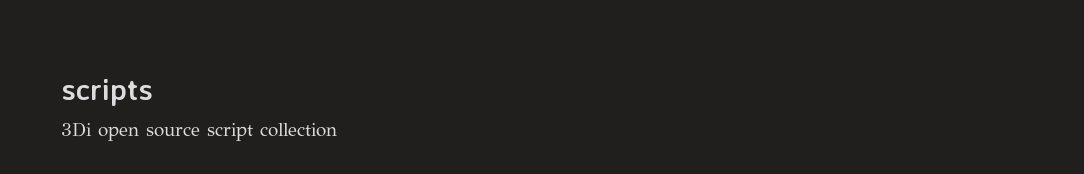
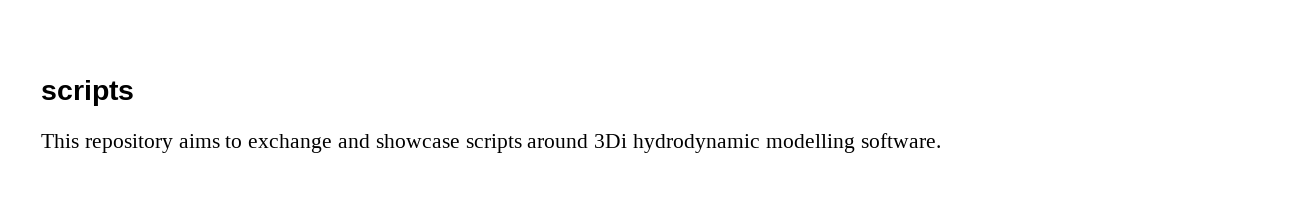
[61,122,337,141] 3Di open source script collection -> [41,133,941,153] This repository aims to exchange and showcase scripts around 3Di hydrodynamic modelling software.

